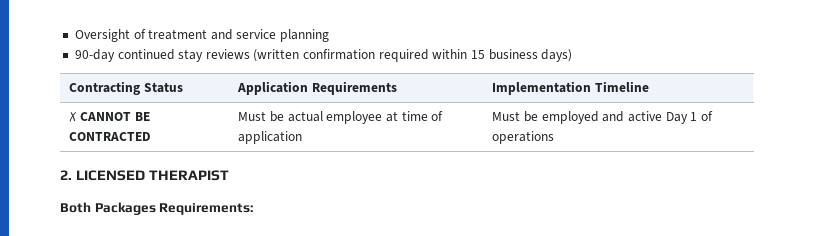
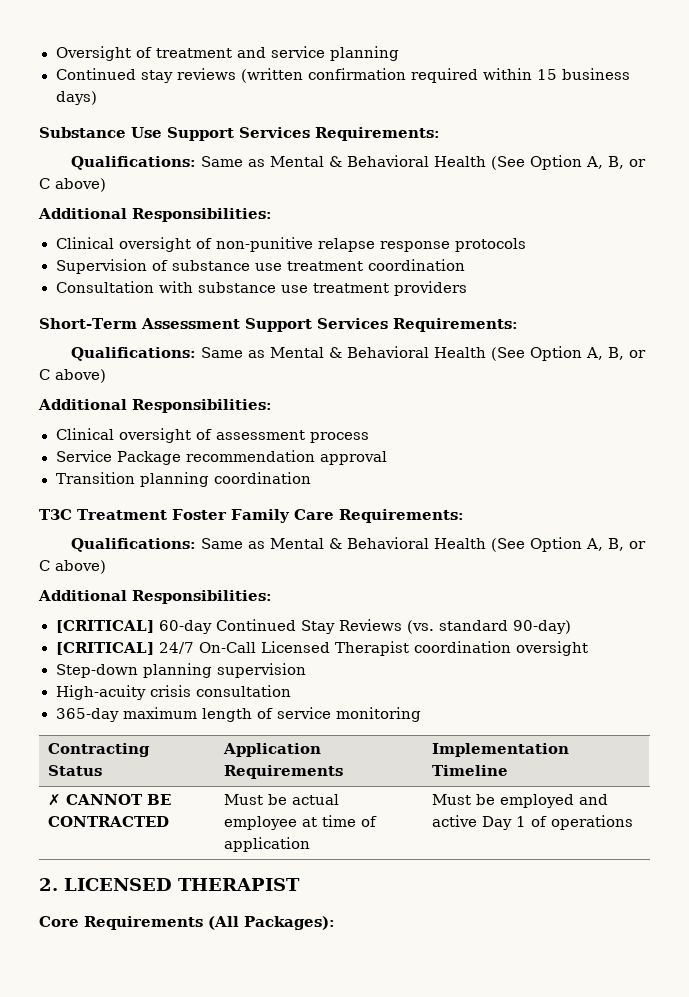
[74,49,175,62] 90-day continued -> [55,68,136,80] Continued
(573, 55) none -> [39,127,440,141] [70,155,646,170] [39,178,106,192] [38,208,272,222] [55,237,526,252] [55,259,465,274] [55,281,467,296] [39,318,518,332] [70,346,646,361] [39,369,106,383] [38,399,272,413] [55,428,369,443] [55,450,387,465] [55,472,311,487] [39,509,464,523] [70,537,646,552] [39,560,106,574] [38,590,272,604] [55,619,571,634] [55,641,588,656] [55,663,306,678] [55,685,291,700] [55,707,421,722] // Substance Use Support Services Requirements: // Qualifications: Same as Mental & Behavioral Health (See Option A, B, or C above) // Additional Responsibilities: // Clinical oversight of non-punitive relapse response protocols // Supervision of substance use treatment coordination // Consultation with substance use treatment providers // Short-Term Assessment Support Services Requirements: // Qualifications: Same as Mental & Behavioral Health (See Option A, B, or C above) // Additional Responsibilities: // Clinical oversight of assessment process // Service Package recommendation approval // Transition planning coordination // T3C Treatment Foster Family Care Requirements: // Qualifications: Same as Mental & Behavioral Health (See Option A, B, or C above) // Additional Responsibilities: // [CRITICAL] 60-day Continued Stay Reviews (vs. standard 90-day) // [CRITICAL] 24/7 On-Call Licensed Therapist coordination oversight // Step-down planning supervision // High-acuity crisis consultation // 365-day maximum length of service monitoring
[60,202,254,215] Both Packages Requirements: -> [39,916,335,930] Core Requirements (All Packages):

